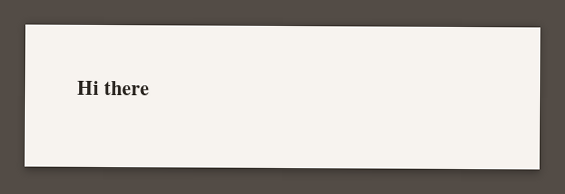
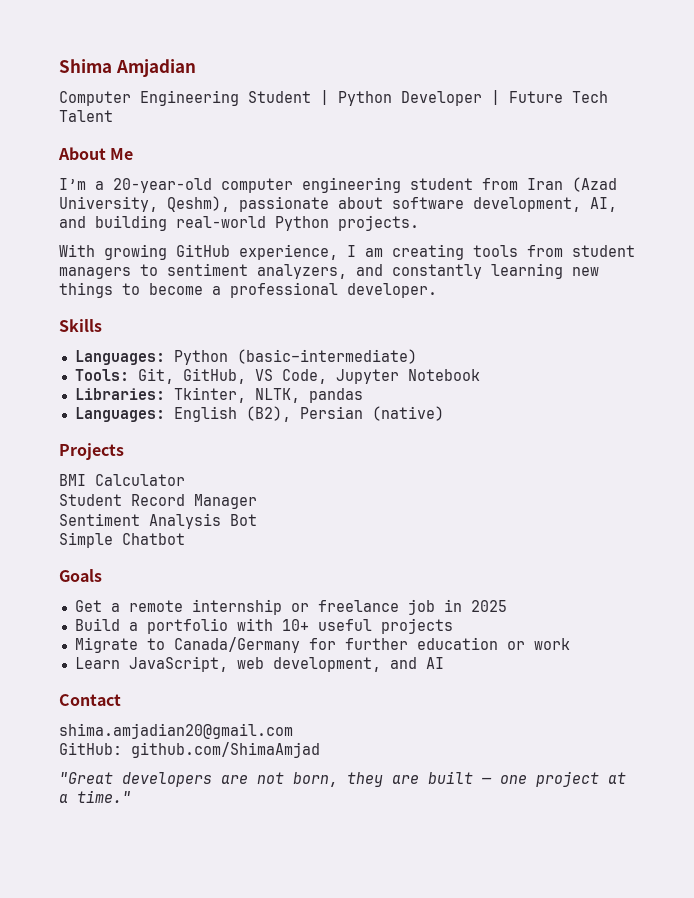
[77,80,151,96] Hi there -> [59,59,196,77] [59,90,608,106] [59,110,113,122] [58,147,134,160] [59,177,617,193] [59,196,617,212] [59,215,419,231] [59,244,635,260] [59,263,599,279] [59,282,437,298] [59,319,102,332] [74,349,417,365] [74,368,480,384] [74,387,363,403] [74,406,444,422] [59,443,124,460] [59,474,185,486] [59,494,257,509] [59,513,257,529] [59,532,185,548] [59,569,102,582] [74,599,507,615] [74,618,453,634] [74,637,570,653] [74,656,444,672] [59,694,121,706] [59,723,293,739] [59,742,320,758] [59,771,626,787] [59,790,131,803] Shima Amjadian // Computer Engineering Student | Python Developer | Future Tech Talent // About Me // I’m a 20-year-old computer engineering student from Iran (Azad University, Qeshm), passionate about software development, AI, and building real-world Python projects. // With growing GitHub experience, I am creating tools from student managers to sentiment analyzers, and constantly learning new things to become a professional developer. // Skills // Languages: Python (basic–intermediate) // Tools: Git, GitHub, VS Code, Jupyter Notebook // Libraries: Tkinter, NLTK, pandas // Languages: English (B2), Persian (native) // Projects // BMI Calculator // Student Record Manager // Sentiment Analysis Bot // Simple Chatbot // Goals // Get a remote internship or freelance job in 2025 // Build a portfolio with 10+ useful projects // Migrate to Canada/Germany for further education or work // Learn JavaScript, web development, and AI // Contact // shima.amjadian20@gmail.com // GitHub: github.com/ShimaAmjad // "Great developers are not born, they are built — one project at a time."

